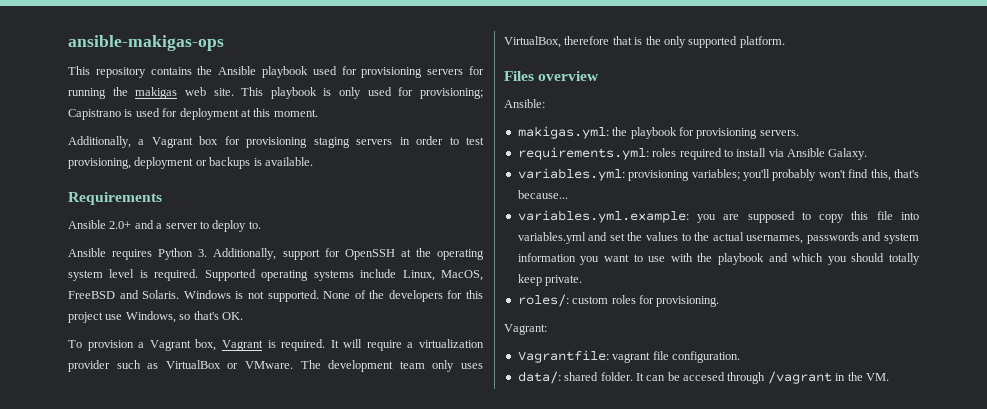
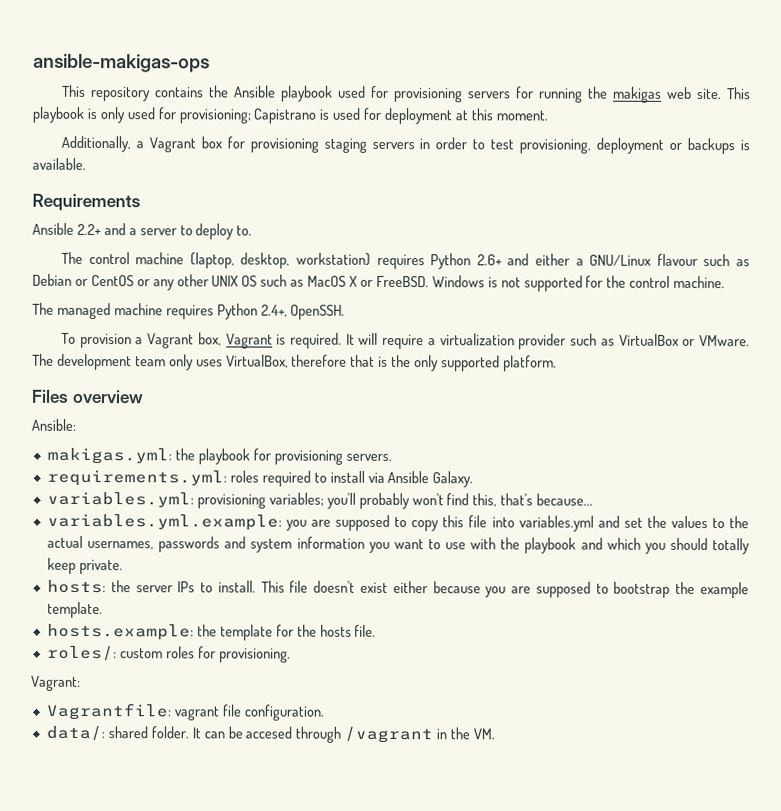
[109,221,132,229] 2.0+ -> [76,223,101,236] 2.2+
[68,248,485,260] [68,269,484,281] [68,290,483,302] [68,311,243,323] Ansible requires Python 3. Additionally, support for OpenSSH at the operating system level is required. Supported operating systems include Linux, MacOS, FreeBSD and Solaris. Windows is not supported. None of the developers for this project use Windows, so that's OK. -> [60,251,751,270] [32,273,726,292] [32,302,346,320] The control machine (laptop, desktop, workstation) requires Python 2.6+ and either a GNU/Linux flavour such as Debian or CentOS or any other UNIX OS such as MacOS X or FreeBSD. Windows is not supported for the control machine. // The managed machine requires Python 2.4+, OpenSSH.
(583, 280) none -> [46,579,750,599] [46,601,103,619] [46,623,377,641] // hosts: the server IPs to install. This file doesn't exist either because you are supposed to bootstrap the example template. // hosts.example: the template for the hosts file.

